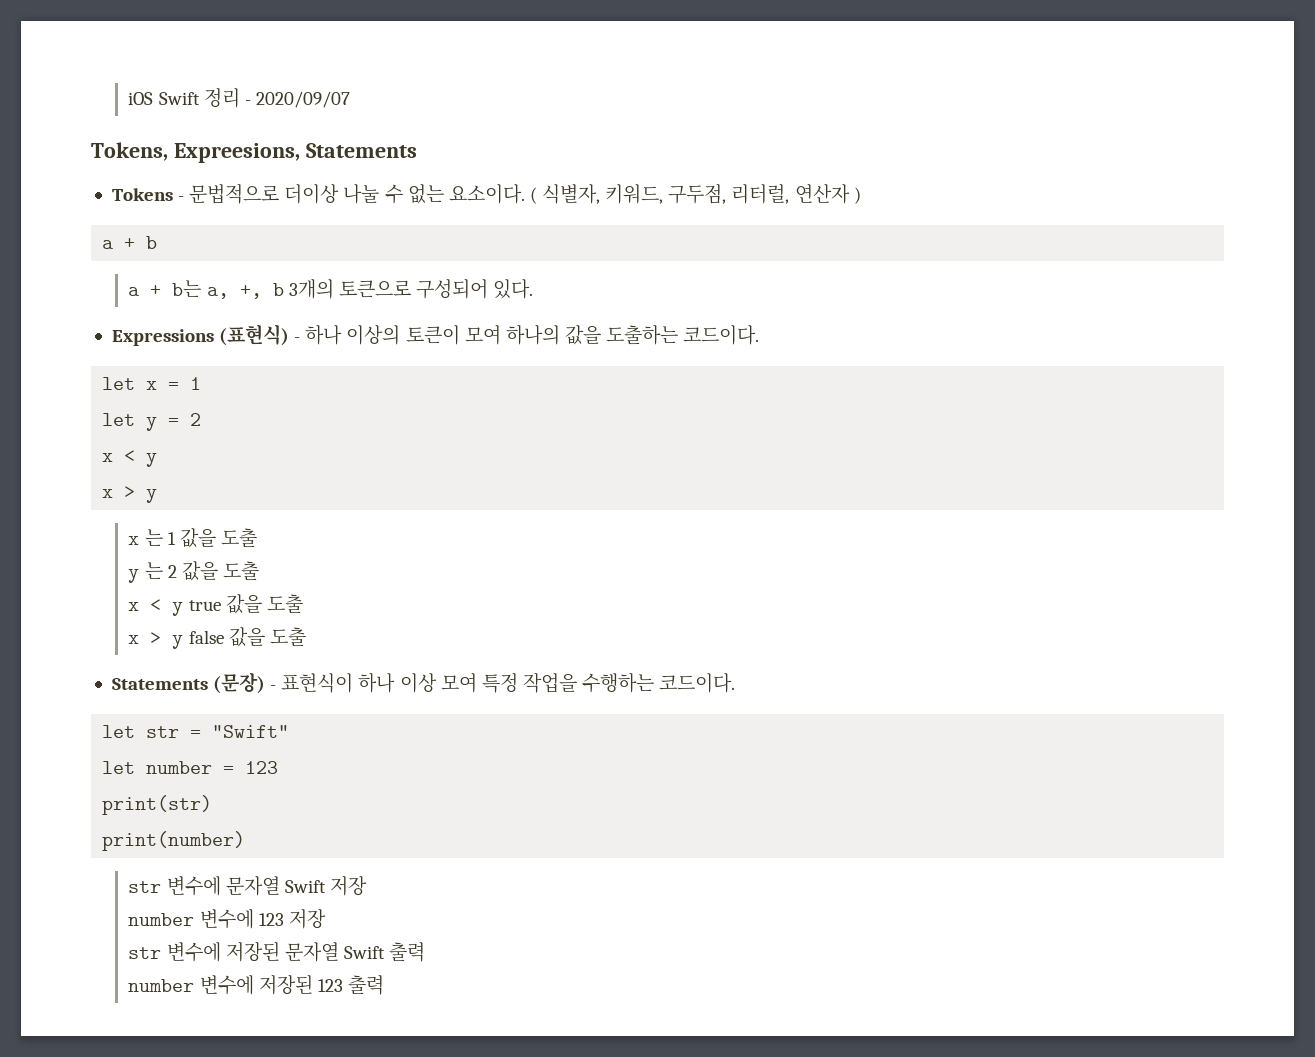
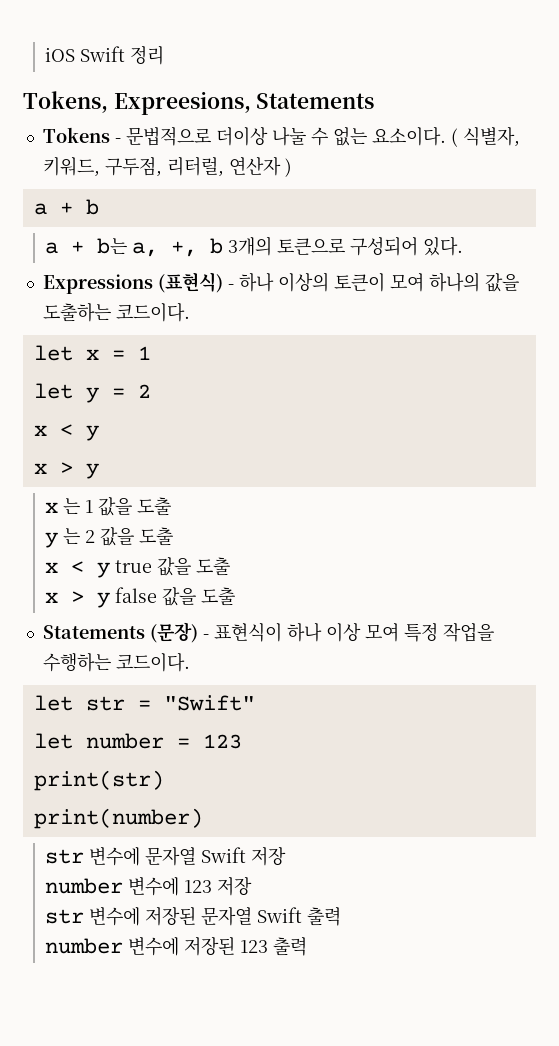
[244,91,350,108] - 2020/09/07 -> (165, 55) none

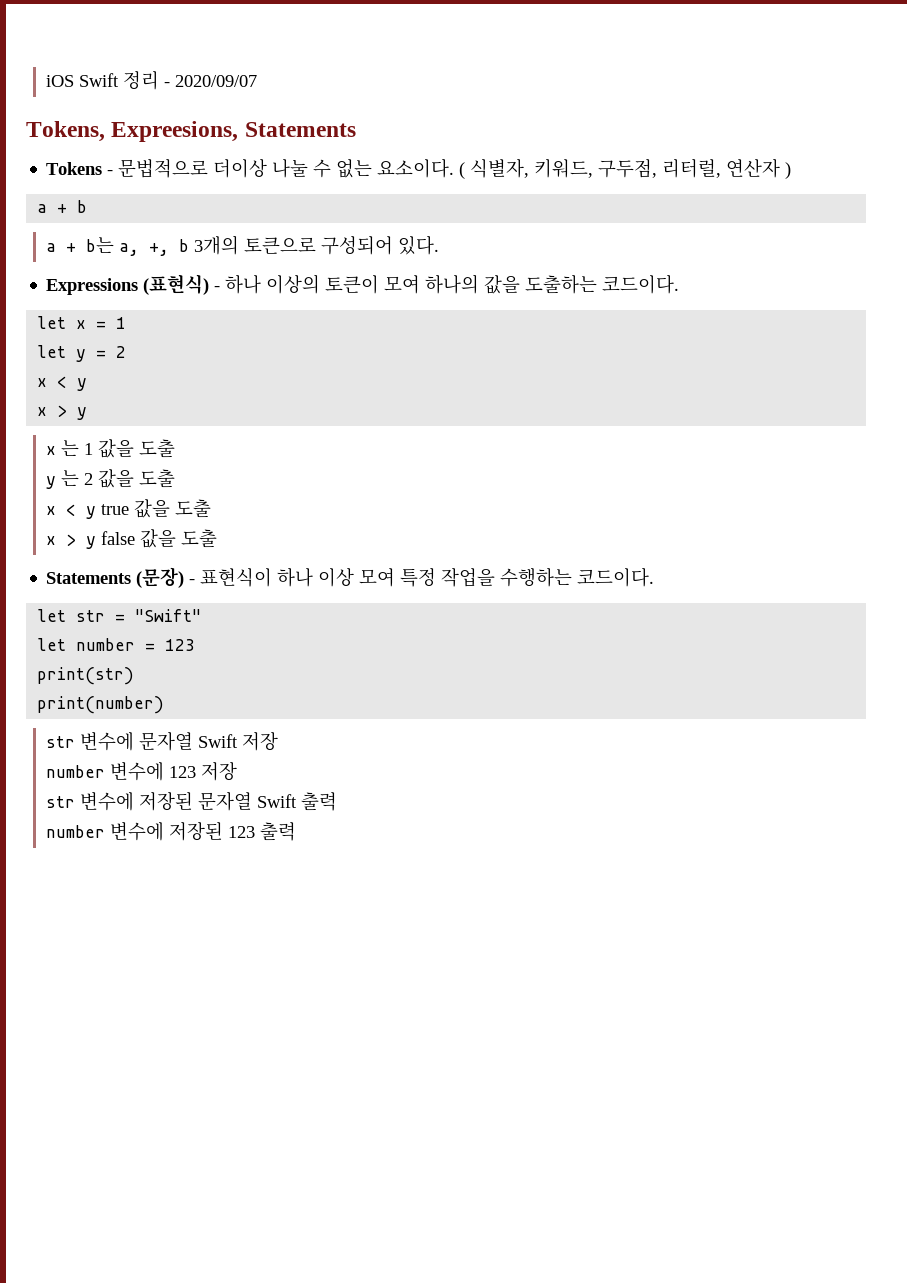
(165, 55) none -> [164,75,258,87] - 2020/09/07

